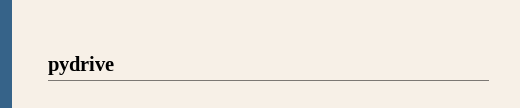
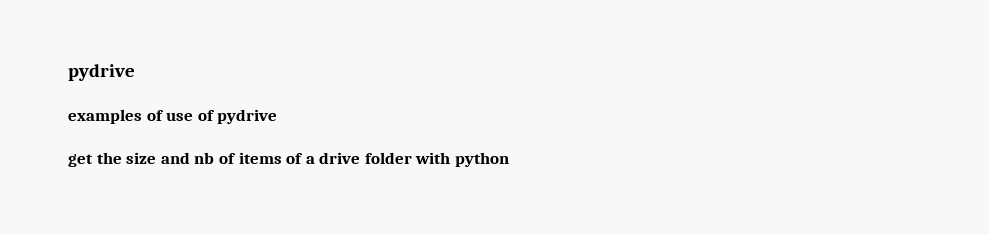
[48,56,114,75] pydrive -> [68,64,135,81] [68,109,278,124] [68,152,510,167] pydrive // examples of use of pydrive // get the size and nb of items of a drive folder with python

